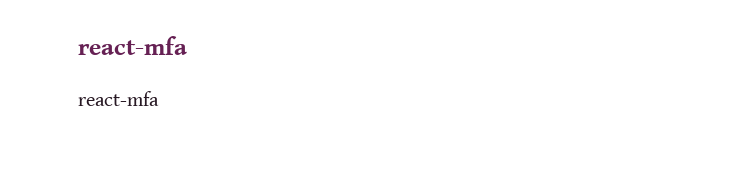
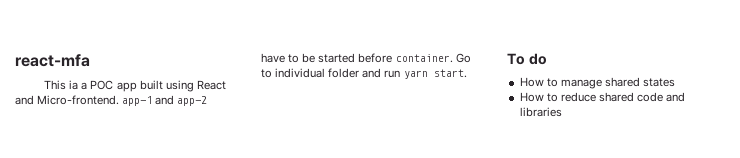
[78,91,159,106] react-mfa -> [44,80,226,92] [15,95,208,106] [261,53,471,63] [261,68,467,79] [507,53,547,65] [519,77,676,89] [519,92,686,102] [519,107,562,117] This ia a POC app built using React and Micro-frontend. app-1 and app-2 have to be started before container. Go to individual folder and run yarn start. // To do // How to manage shared states // How to reduce shared code and libraries

